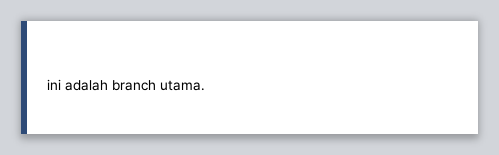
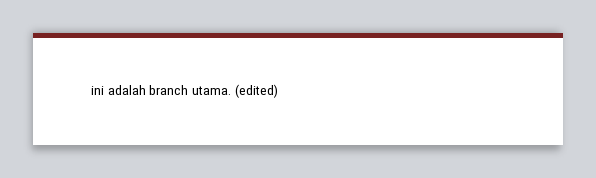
(205, 85) none -> [234,84,278,98] (edited)

